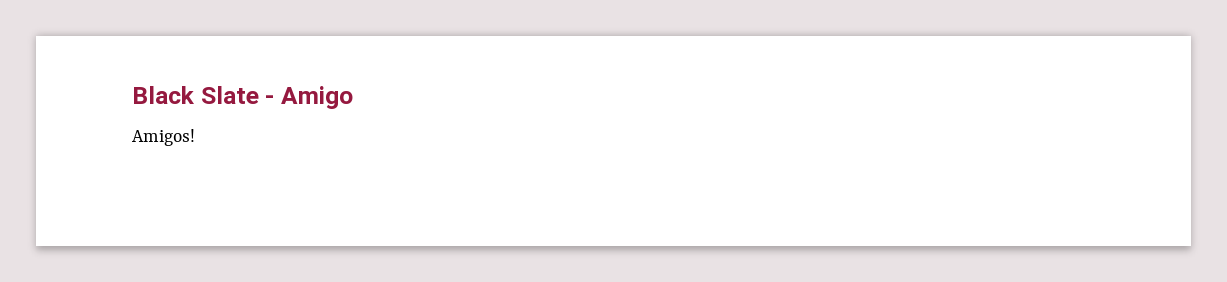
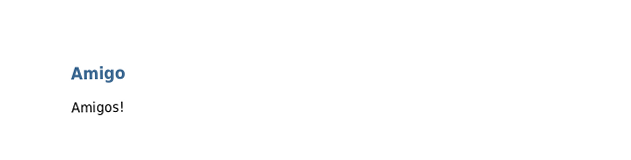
[132,86,275,104] Black Slate - -> (70, 74) none

